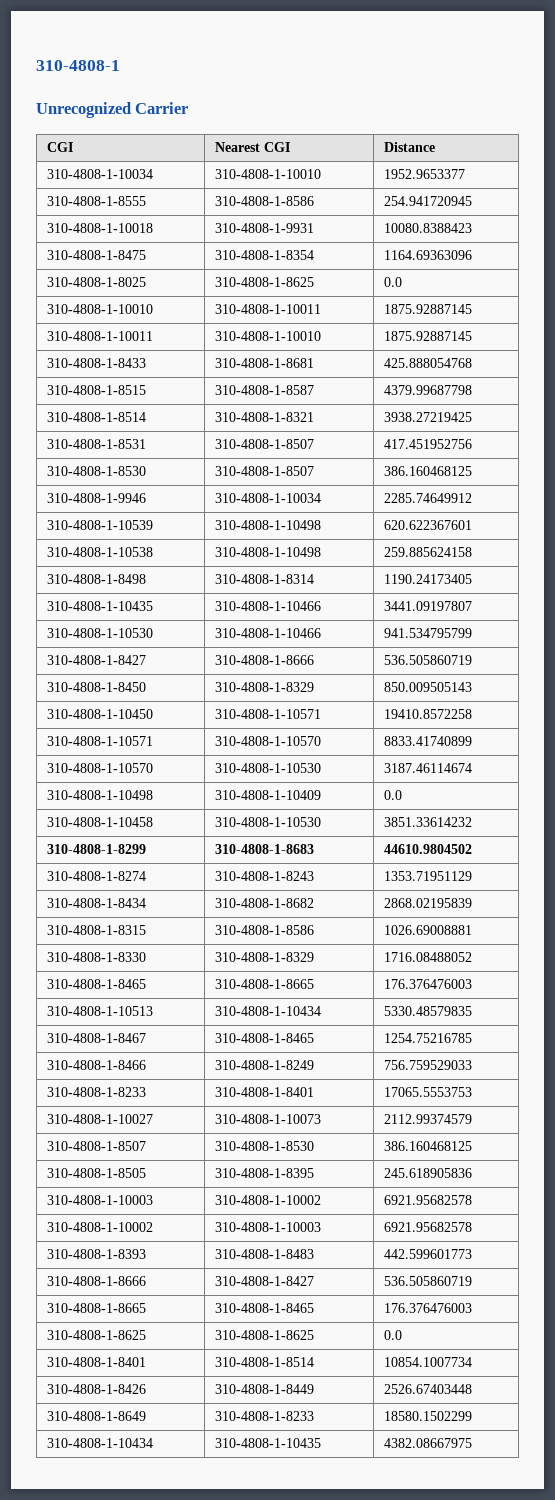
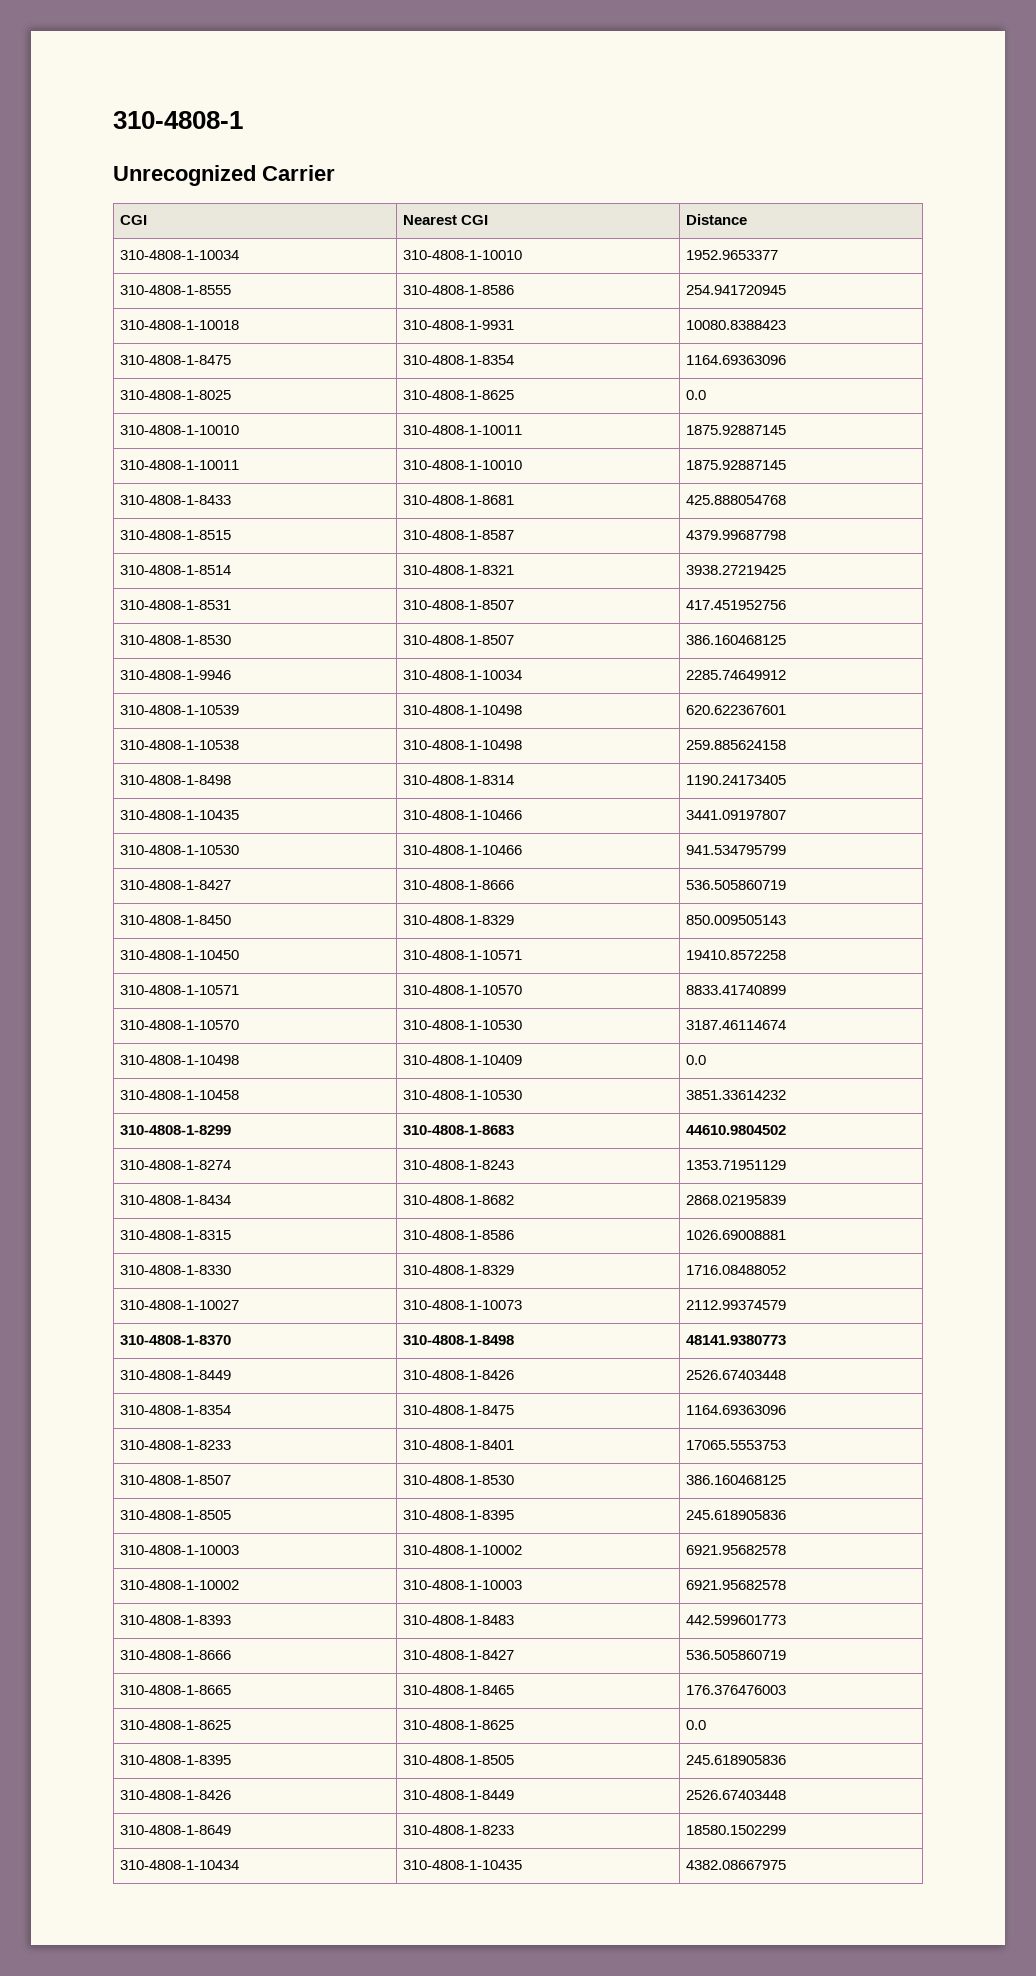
[46,979,146,989] [214,979,314,989] [383,979,472,989] [46,1006,153,1016] [214,1006,321,1016] [383,1006,472,1016] [46,1033,146,1043] [214,1033,314,1043] [383,1033,472,1043] [46,1060,146,1070] [214,1060,314,1070] [383,1060,472,1070] 310-4808-1-8465 | 310-4808-1-8665 | 176.376476003 // 310-4808-1-10513 | 310-4808-1-10434 | 5330.48579835 // 310-4808-1-8467 | 310-4808-1-8465 | 1254.75216785 // 310-4808-1-8466 | 310-4808-1-8249 | 756.759529033 -> [119,1300,239,1310] [402,1300,522,1310] [685,1300,786,1310] [119,1335,231,1345] [402,1335,514,1345] [685,1335,786,1345] [119,1370,231,1380] [402,1370,514,1380] [685,1370,786,1380] [119,1405,231,1415] [402,1405,514,1415] [685,1405,786,1415] 310-4808-1-10027 | 310-4808-1-10073 | 2112.99374579 // 310-4808-1-8370 | 310-4808-1-8498 | 48141.9380773 // 310-4808-1-8449 | 310-4808-1-8426 | 2526.67403448 // 310-4808-1-8354 | 310-4808-1-8475 | 1164.69363096
[46,1114,153,1124] [214,1114,321,1124] [383,1114,472,1124] // 310-4808-1-10027 | 310-4808-1-10073 | 2112.99374579 -> (786, 1445) none
[46,1357,146,1367] [214,1357,314,1367] [383,1357,472,1367] 310-4808-1-8401 | 310-4808-1-8514 | 10854.1007734 -> [119,1755,231,1765] [402,1755,514,1765] [685,1755,786,1765] 310-4808-1-8395 | 310-4808-1-8505 | 245.618905836

